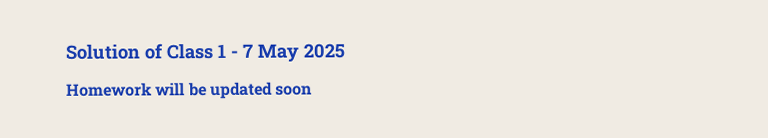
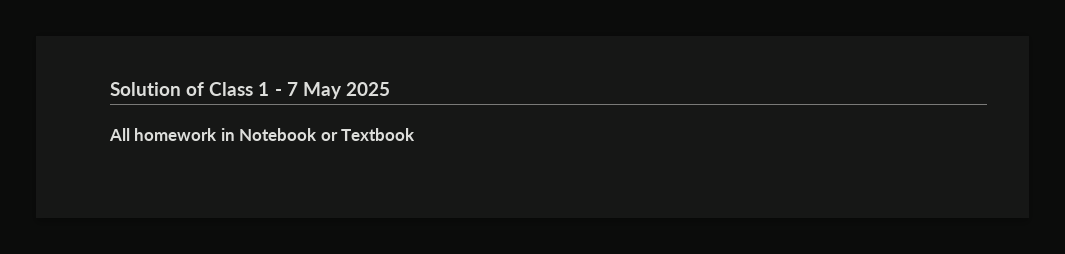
[66,81,313,100] Homework will be updated soon -> [109,128,416,141] All homework in Notebook or Textbook

